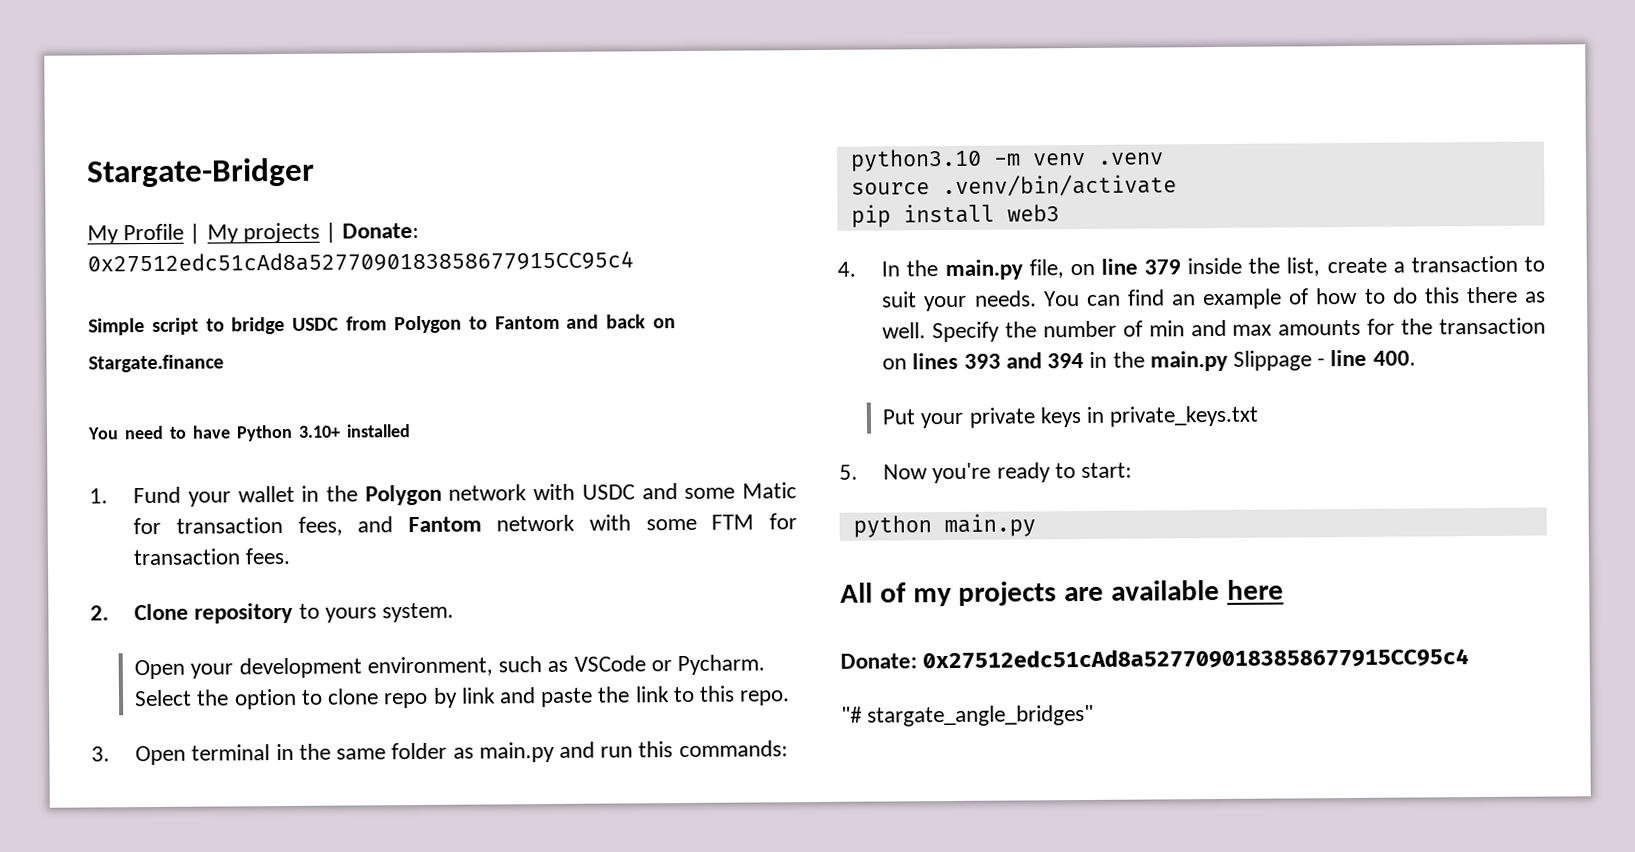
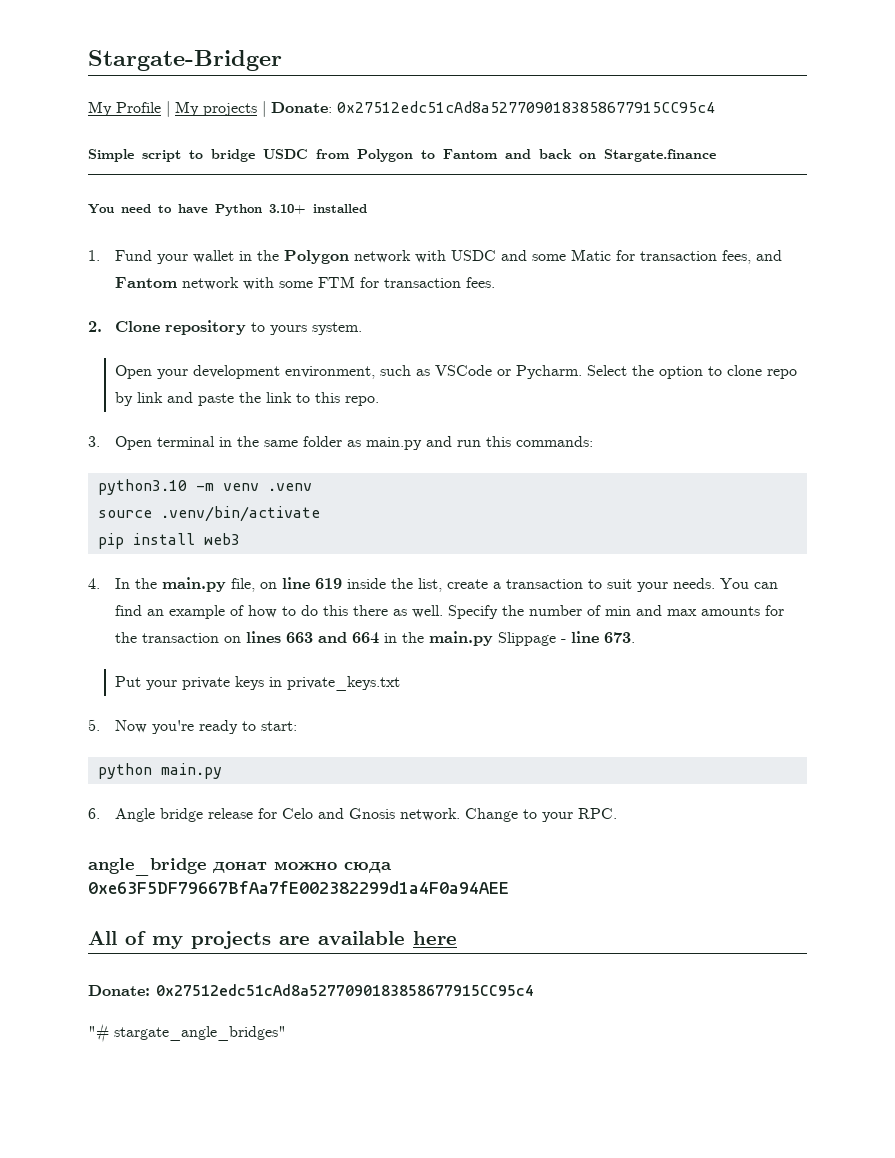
[1144,259,1182,275] 379 -> [314,578,342,589] 619
[963,352,1085,369] 393 and 394 -> [285,632,379,644] 663 and 664
[1372,350,1416,366] 400. -> [603,632,635,643] 673.
(1036, 525) none -> [88,808,617,822] [88,858,392,876] [88,881,509,894] // 6. Angle bridge release for Celo and Gnosis network. Change to your RPC. // angle_bridge донат можно сюда 0xe63F5DF79667BfAa7fE002382299d1a4F0a94AEE

